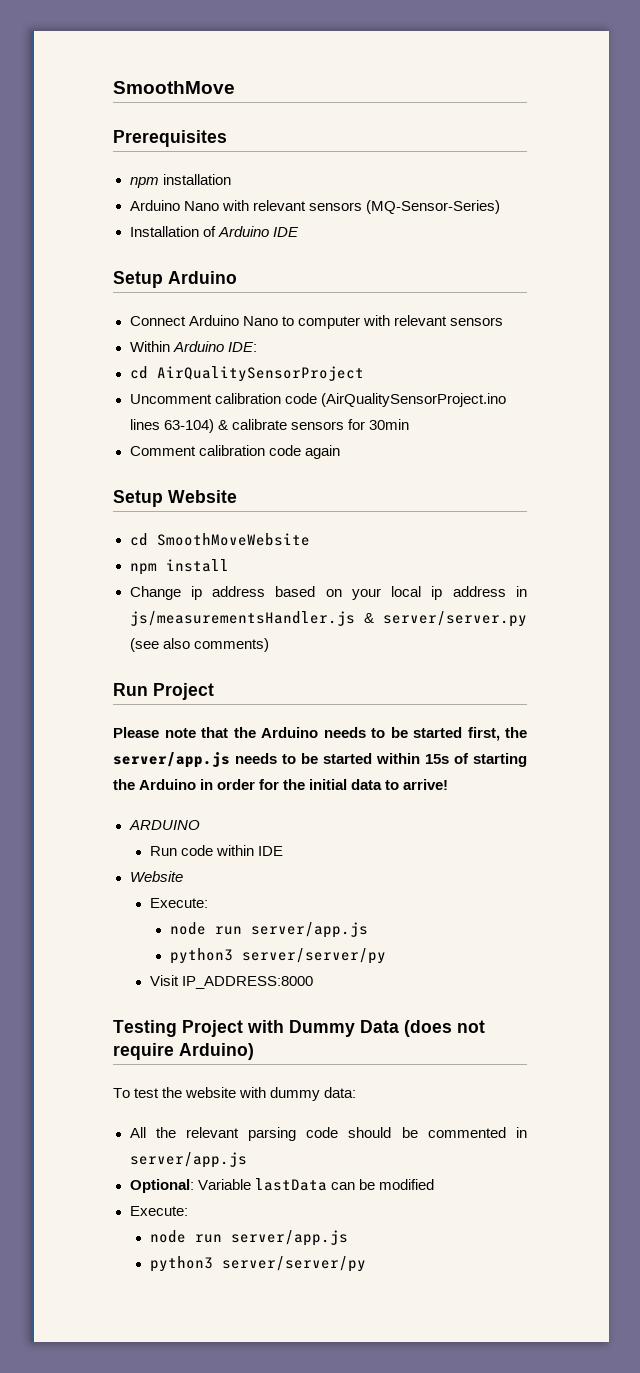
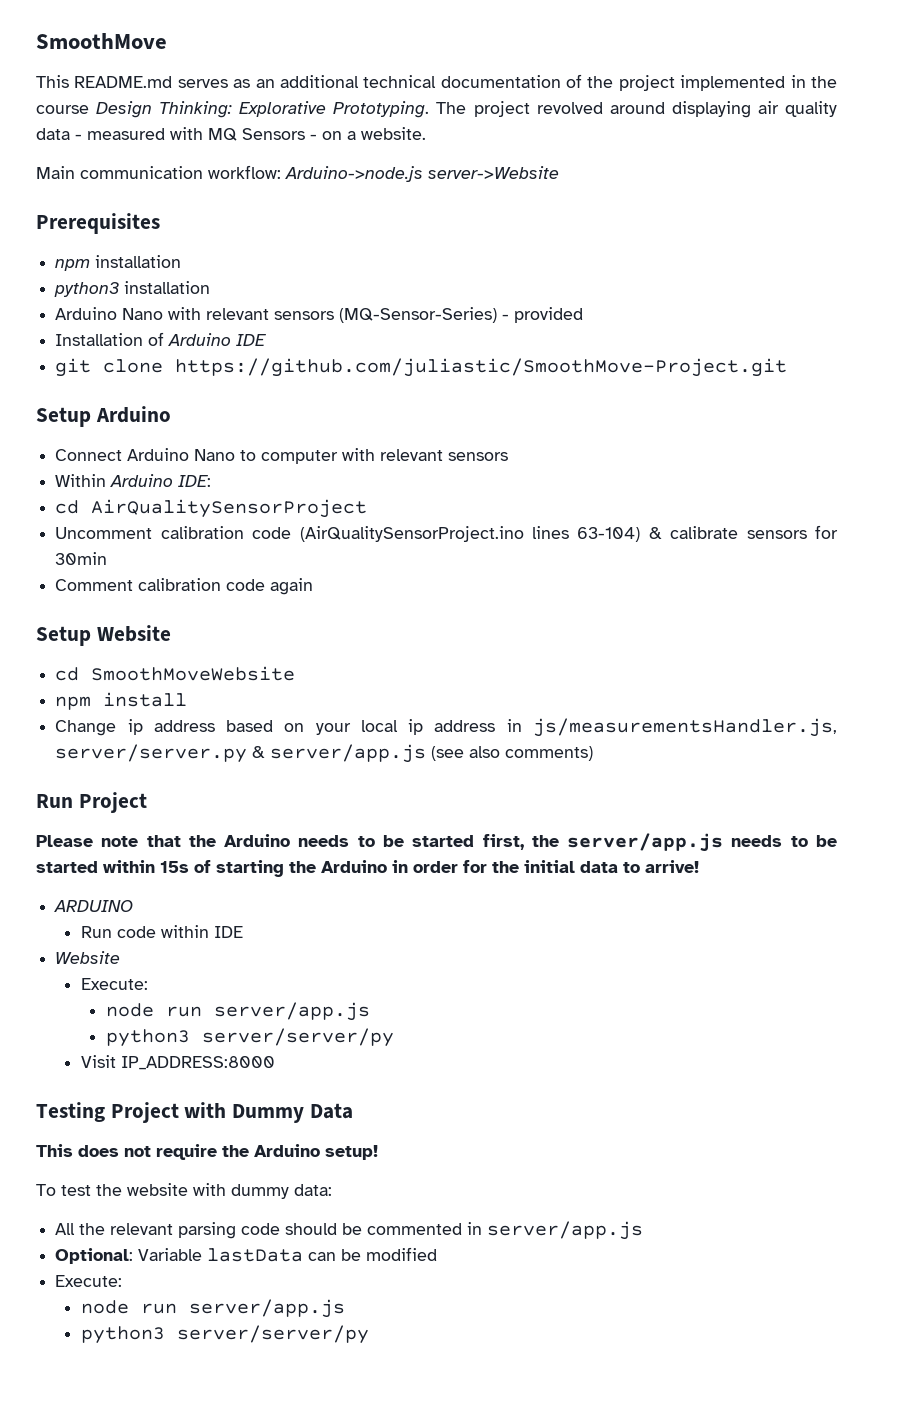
(235, 87) none -> [36,74,837,91] [36,101,837,118] [36,127,426,141] [36,165,559,182] // This README.md serves as an additional technical documentation of the project implemented in the course Design Thinking: Explorative Prototyping. The project revolved around displaying air quality data - measured with MQ Sensors - on a website. // Main communication workflow: Arduino->node.js server->Website
(231, 179) none -> [54,281,211,297] // python3 installation
(500, 207) none -> [502,307,584,323] - provided
(299, 232) none -> [55,358,788,377] // git clone https://github.com/juliastic/SmoothMove-Project.git
[129,611,527,627] js/measurementsHandler.js & server/server.py -> [532,718,837,737] [55,744,427,763] js/measurementsHandler.js, server/server.py & server/app.js
[404,1020,485,1037] [113,1043,254,1060] (does not require Arduino) -> [36,1144,378,1160] // This does not require the Arduino setup!

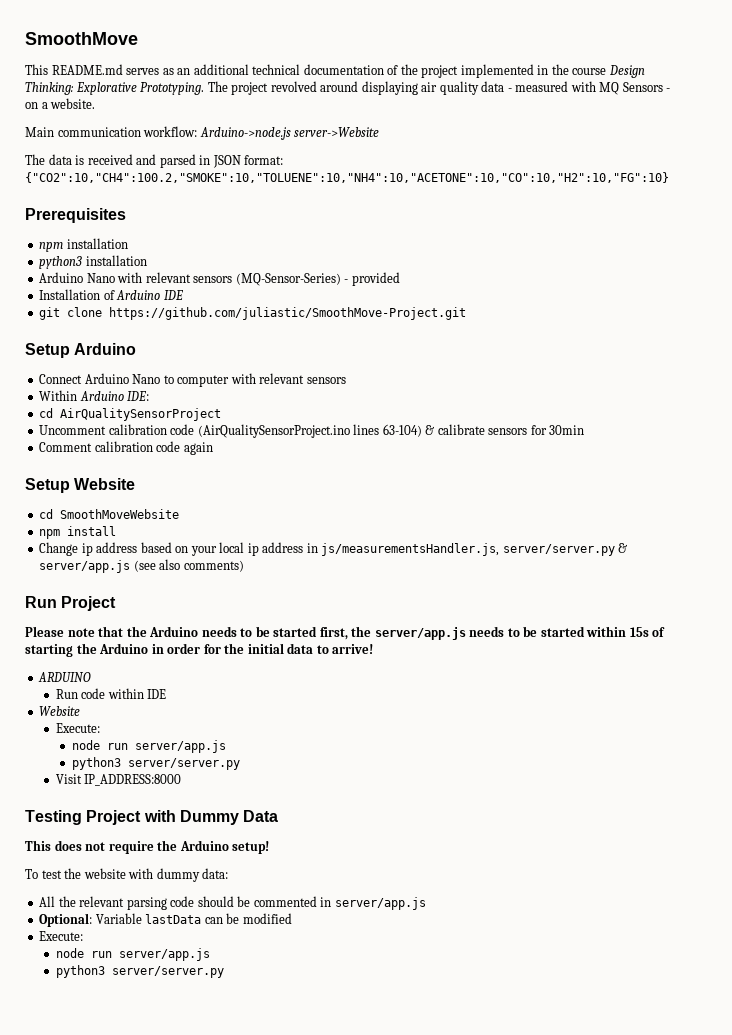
(559, 172) none -> [25,154,284,168] [25,172,669,183] // The data is received and parsed in JSON format: {"CO2":10,"CH4":100.2,"SMOKE":10,"TOLUENE":10,"NH4":10,"ACETONE":10,"CO":10,"H2":10,"FG":10}
[201,1028,394,1047] server/server/py -> [128,758,241,770] server/server.py
[176,1325,369,1344] server/server/py -> [111,966,224,978] server/server.py

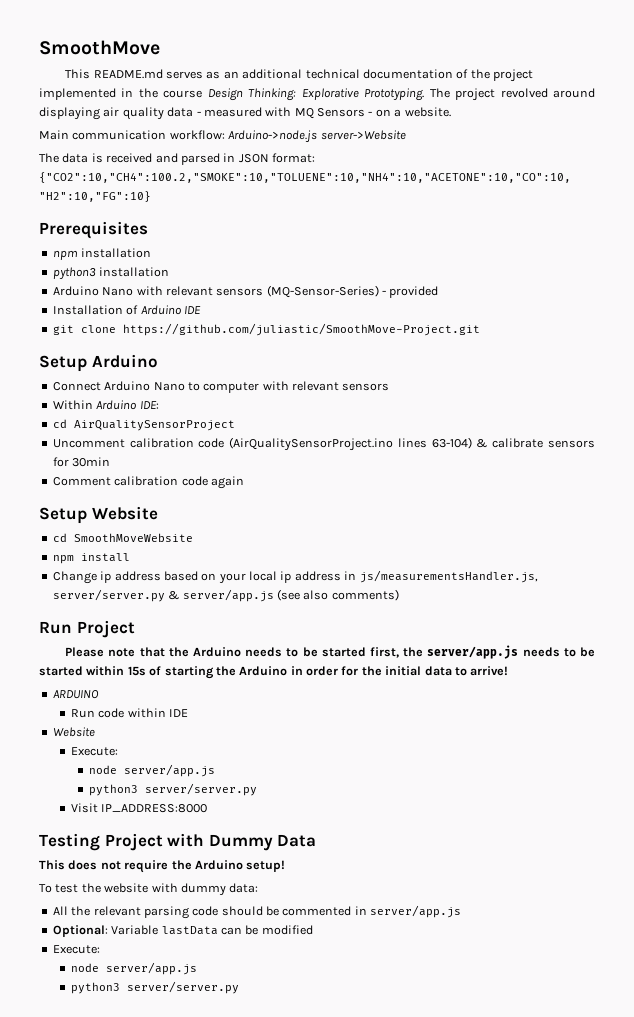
[107,743,129,750] run -> (117, 769) none
[90,951,112,958] run -> (99, 967) none

